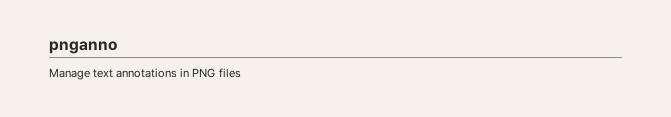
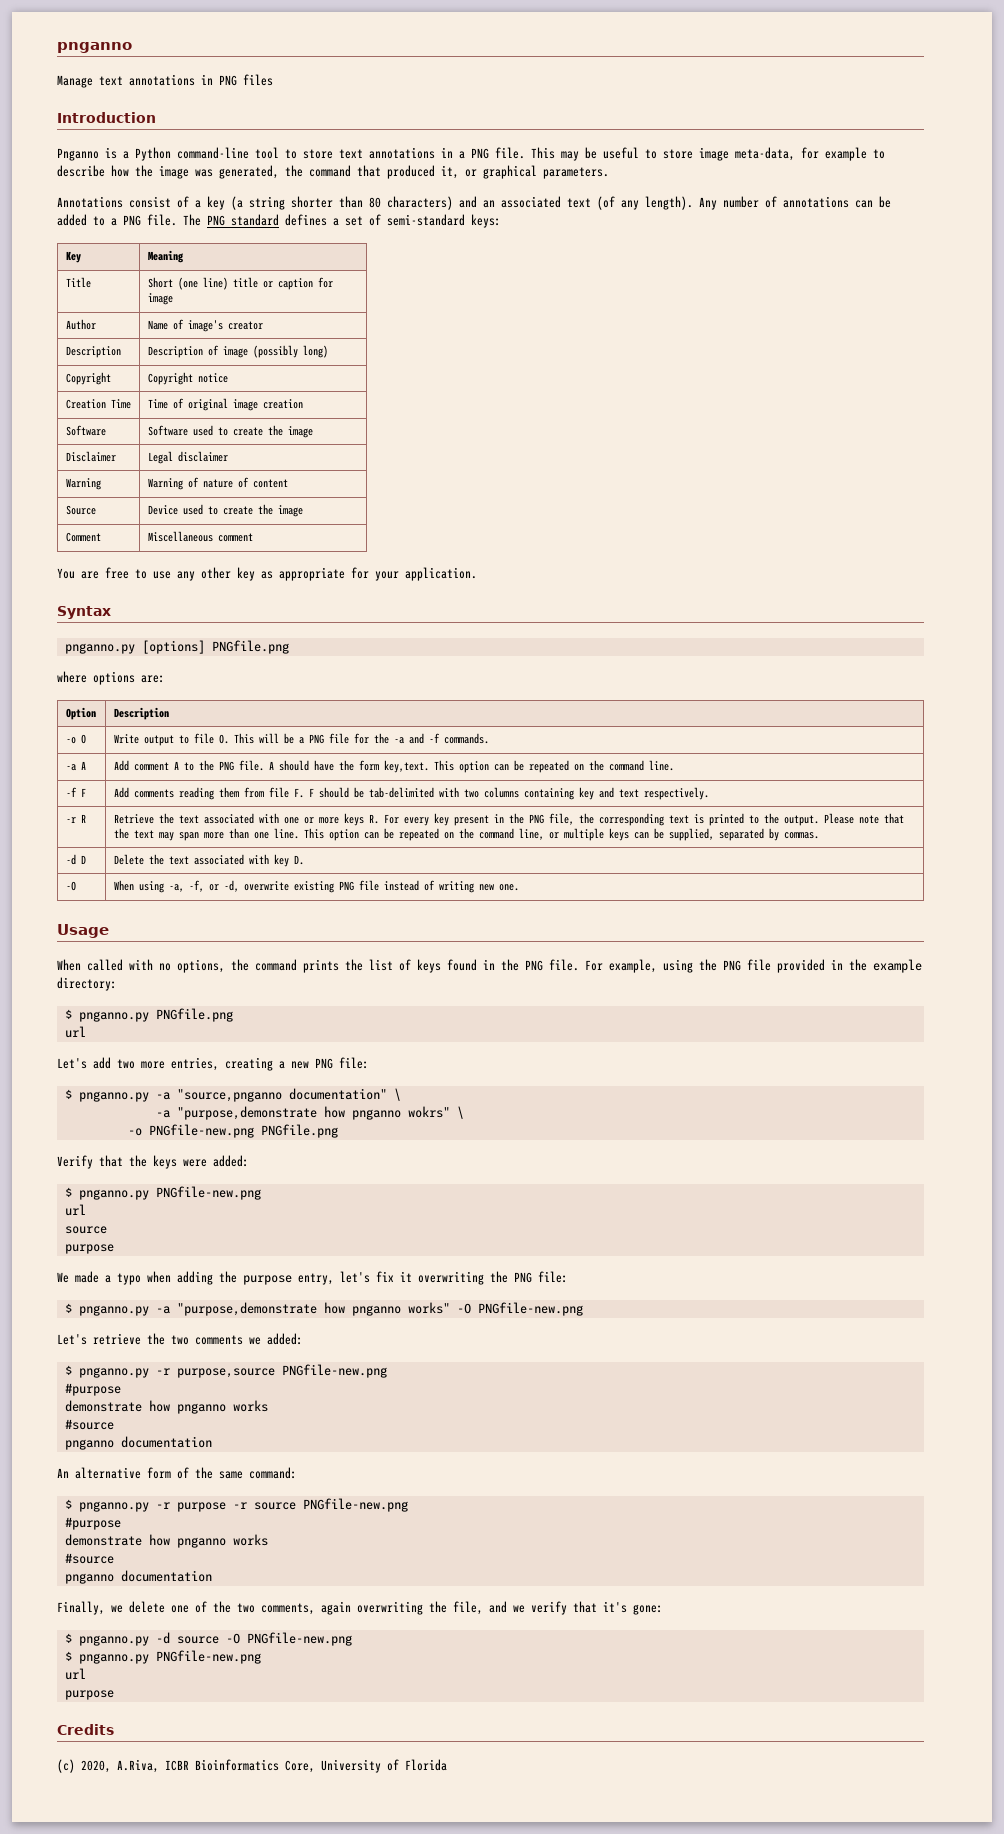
(241, 73) none -> [57,112,156,123] [57,147,885,161] [57,165,609,179] [57,196,891,210] [57,214,501,228] [65,251,81,263] [147,250,184,263] [65,277,91,288] [147,277,333,290] [147,293,173,305] [65,319,96,330] [147,319,263,332] [65,346,121,358] [147,345,328,358] [65,372,111,385] [147,372,228,385] [65,399,131,409] [147,398,303,411] [65,425,106,436] [147,425,313,438] [65,451,116,462] [147,451,228,464] [65,478,101,490] [147,477,288,490] [65,505,96,515] [147,504,303,517] [65,532,101,542] [147,531,253,542] [57,567,477,581] [57,606,111,619] [64,640,289,654] [57,671,165,685] [65,707,96,720] [113,707,169,720] [65,734,86,744] [113,733,489,746] [65,761,86,771] [113,760,674,773] [65,787,86,797] [113,787,709,800] [65,814,86,823] [113,813,904,826] [113,828,819,841] [65,854,86,865] [113,854,304,867] [65,881,76,891] [113,880,519,893] [57,924,109,938] [57,959,922,973] [57,977,117,991] [64,1008,233,1022] [64,1026,86,1038] [57,1057,369,1071] [64,1088,401,1102] [155,1106,464,1120] [127,1124,338,1138] [57,1155,249,1169] [64,1186,261,1200] [64,1204,86,1216] [64,1226,107,1234] [64,1244,114,1254] [57,1271,568,1285] [64,1302,583,1316] [57,1333,303,1345] [64,1364,387,1378] [64,1383,121,1396] [64,1400,268,1414] [64,1419,114,1430] [64,1436,212,1450] [57,1467,297,1479] [64,1498,408,1512] [64,1517,121,1530] [64,1534,268,1548] [64,1553,114,1564] [64,1570,212,1584] [57,1601,663,1615] [64,1632,352,1646] [64,1650,261,1664] [64,1668,86,1680] [64,1690,114,1700] [57,1724,114,1735] [57,1759,447,1773] // Introduction // Pnganno is a Python command-line tool to store text annotations in a PNG file. This may be useful to store image meta-data, for example to describe how the image was generated, the command that produced it, or graphical parameters. // Annotations consist of a key (a string shorter than 80 characters) and an associated text (of any length). Any number of annotations can be added to a PNG file. The PNG standard defines a set of semi-standard keys: // Key | Meaning // Title | Short (one line) title or caption for image // Author | Name of image's creator // Description | Description of image (possibly long) // Copyright | Copyright notice // Creation Time | Time of original image creation // Software | Software used to create the image // Disclaimer | Legal disclaimer // Warning | Warning of nature of content // Source | Device used to create the image // Comment | Miscellaneous comment // You are free to use any other key as appropriate for your application. // Syntax // pnganno.py [options] PNGfile.png // where options are: // Option | Description // -o O | Write output to file O. This will be a PNG file for the -a and -f commands. // -a A | Add comment A to the PNG file. A should have the form key,text. This option can be repeated on the command line. // -f F | Add comments reading them from file F. F should be tab-delimited with two columns containing key and text respectively. // -r R | Retrieve the text associated with one or more keys R. For every key present in the PNG file, the corresponding text is printed to the output. Please note that the text may span more than one line. This option can be repeated on the command line, or multiple keys can be supplied, separated by commas. // -d D | Delete the text associated with key D. // -O | When using -a, -f, or -d, overwrite existing PNG file instead of writing new one. // Usage // When called with no options, the command prints the list of keys found in the PNG file. For example, using the PNG file provided in the example directory: // $ pnganno.py PNGfile.png // url // Let's add two more entries, creating a new PNG file: // $ pnganno.py -a "source,pnganno documentation" \ // -a "purpose,demonstrate how pnganno wokrs" \ // -o PNGfile-new.png PNGfile.png // Verify that the keys were added: // $ pnganno.py PNGfile-new.png // url // source // purpose // We made a typo when adding the purpose entry, let's fix it overwriting the PNG file: // $ pnganno.py -a "purpose,demonstrate how pnganno works" -O PNGfile-new.png // Let's retrieve the two comments we added: // $ pnganno.py -r purpose,source PNGfile-new.png // #purpose // demonstrate how pnganno works // #source // pnganno documentation // An alternative form of the same command: // $ pnganno.py -r purpose -r source PNGfile-new.png // #purpose // demonstrate how pnganno works // #source // pnganno documentation // Finally, we delete one of the two comments, again overwriting the file, and we verify that it's gone: // $ pnganno.py -d source -O PNGfile-new.png // $ pnganno.py PNGfile-new.png // url // purpose // Credits // (c) 2020, A.Riva, ICBR Bioinformatics Core, University of Florida

